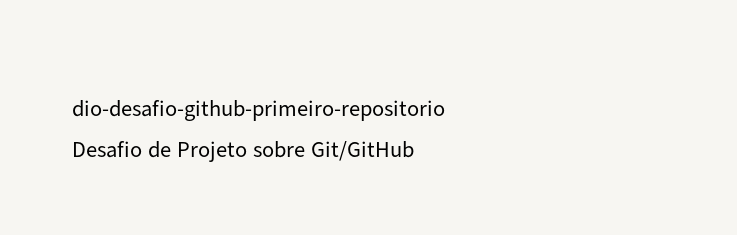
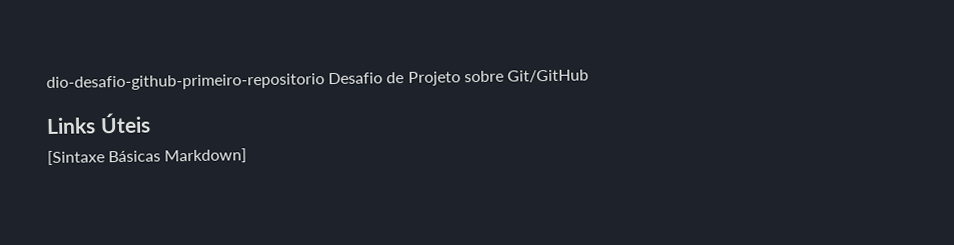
(445, 110) // -> (325, 82) none
(415, 151) none -> [46,112,151,135] [47,148,248,166] // Links Úteis // [Sintaxe Básicas Markdown]

